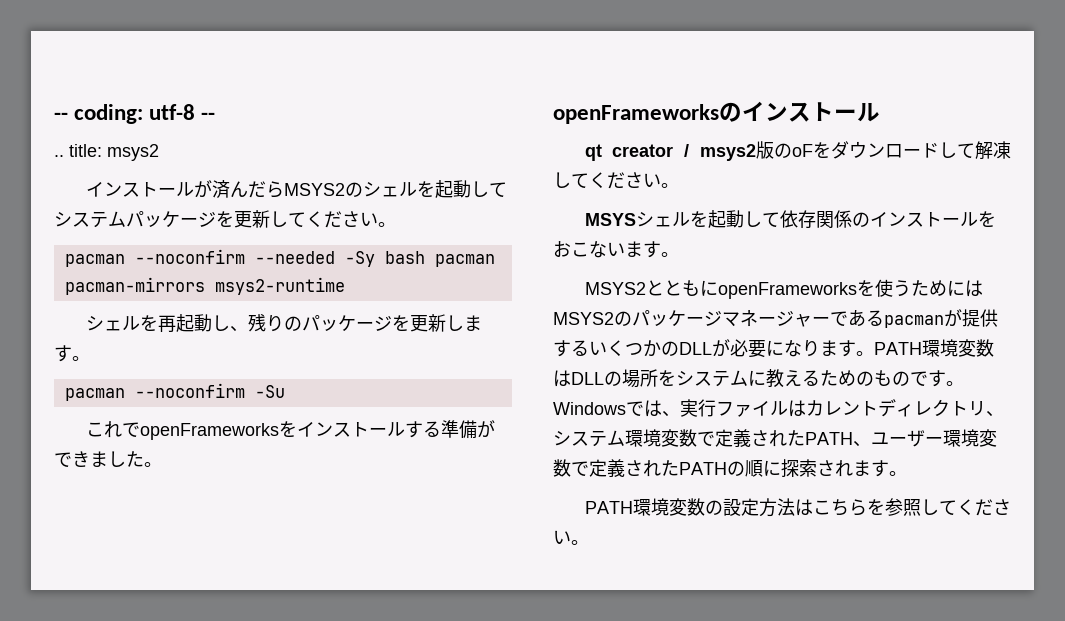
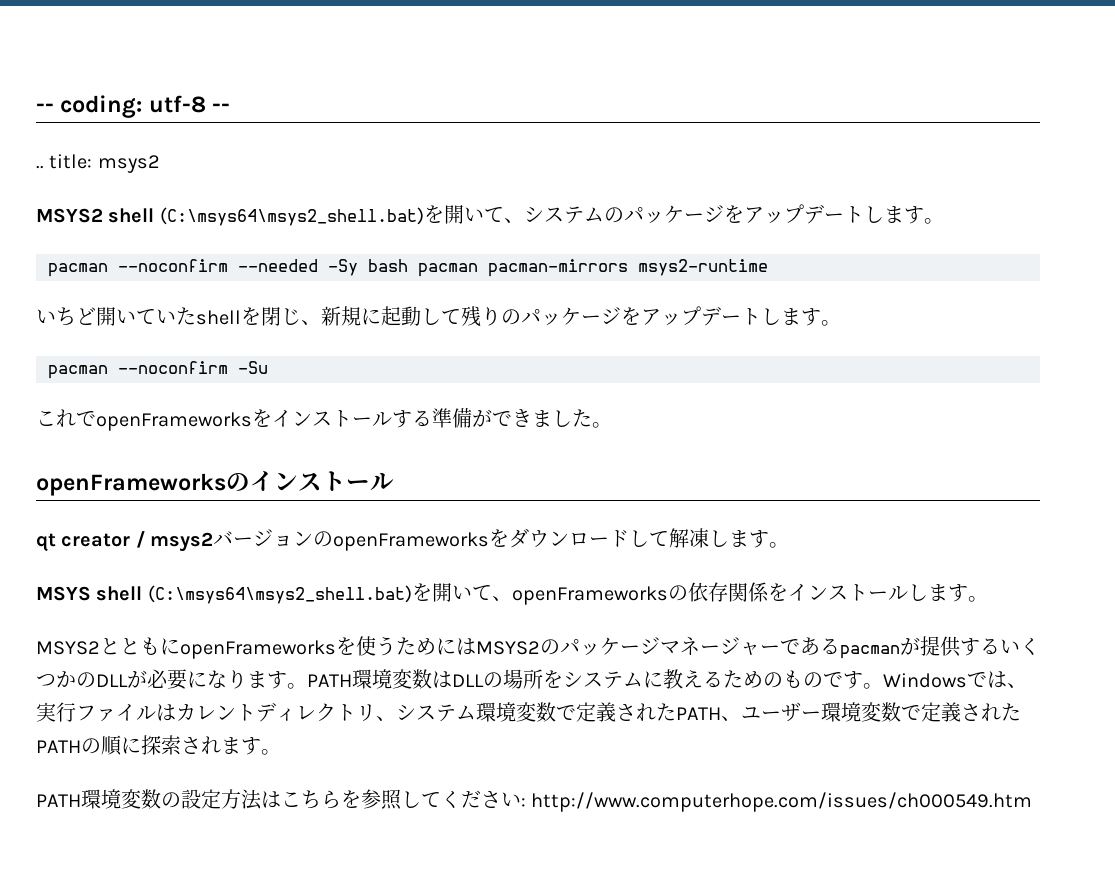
[85,180,507,198] [54,210,378,228] インストールが済んだらMSYS2のシェルを起動してシステムパッケージを更新してください -> [36,204,924,226] MSYS2 shell (C:\msys64\msys2_shell.bat)を開いて、システムのパッケージをアップデートします
[85,314,248,333] シェルを再起動し、 -> [36,306,461,326] いちど開いていたshellを閉じ、新規に起動して
[409,314,446,332] 更新 -> [641,306,761,326] アップデート
[756,141,813,159] 版のoF -> [213,529,490,551] バージョンのopenFrameworks
[571,172,661,189] てください -> [729,530,770,548] ます
[635,210,780,228] シェルを起動して -> [96,583,688,605] shell (C:\msys64\msys2_shell.bat)を開いて、openFrameworksの
[851,211,996,227] [553,241,625,258] のインストールをおこない -> [767,583,928,601] をインストールし
[571,540,589,545] 。 -> [521,792,1033,812] : http://www.computerhope.com/issues/ch000549.htm

